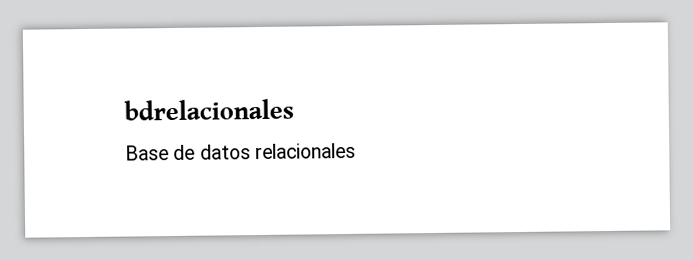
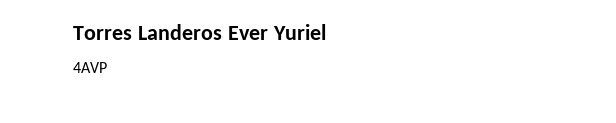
[124,98,294,121] [125,142,356,161] bdrelacionales // Base de datos relacionales -> [73,24,326,40] [73,62,107,73] Torres Landeros Ever Yuriel // 4AVP

